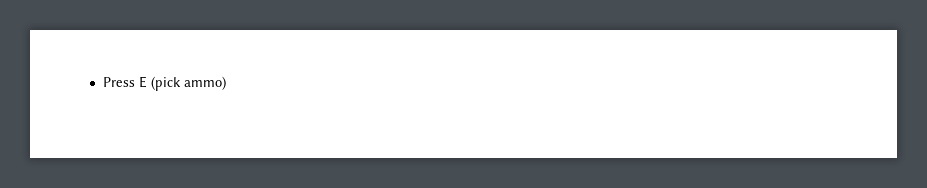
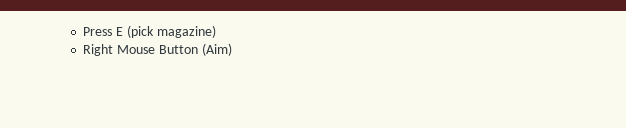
[183,76,226,90] ammo) -> [156,25,216,38] [83,43,232,56] magazine) // Right Mouse Button (Aim)

